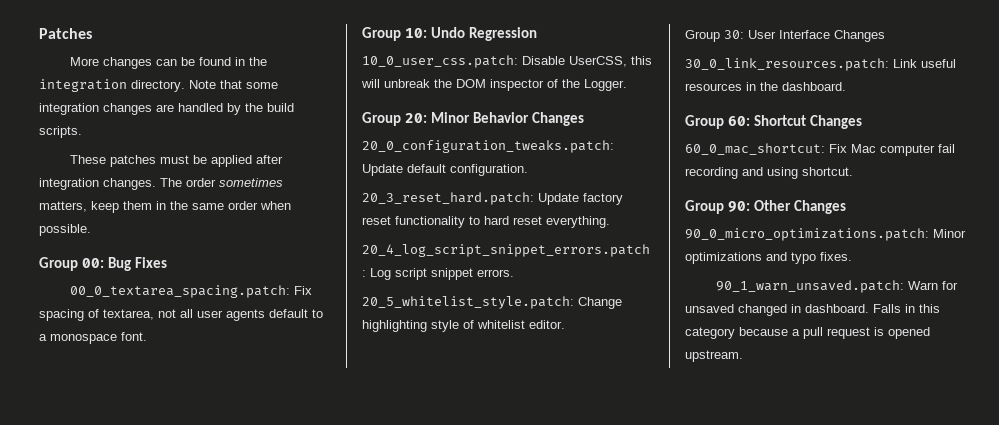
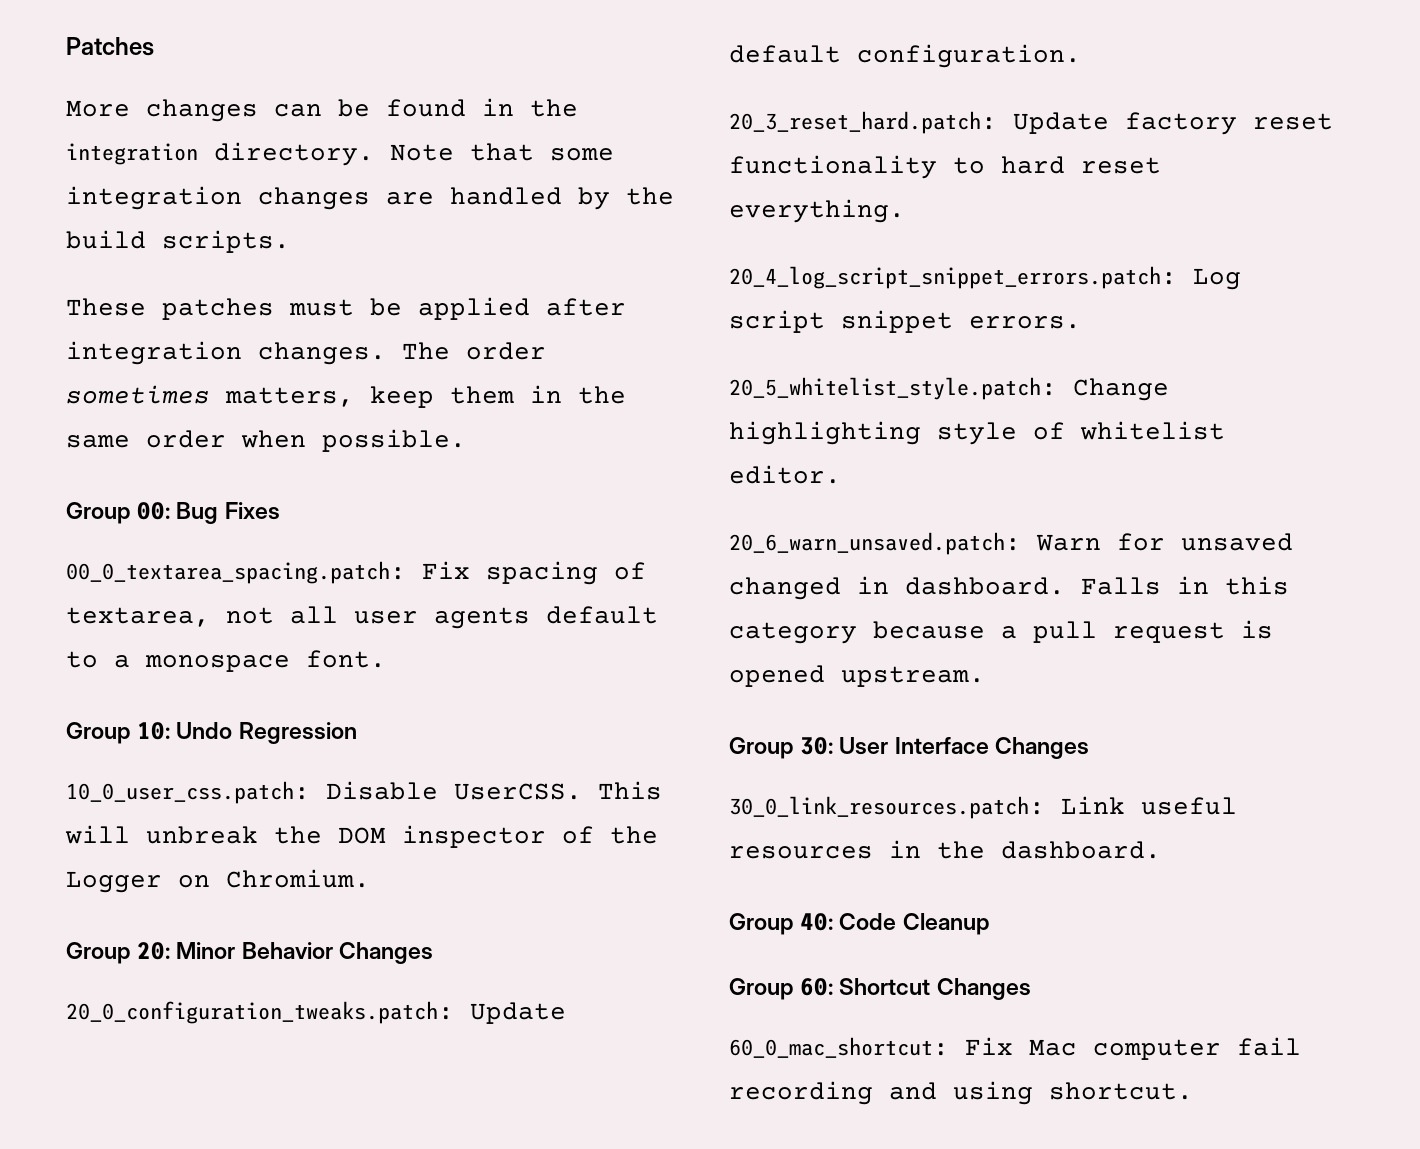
[569,56,652,67] UserCSS, this -> [454,781,662,800] UserCSS. This
[584,79,627,91] Logger. -> [66,869,370,893] Logger on Chromium.
[685,30,885,42] [685,58,956,71] [685,82,846,91] [685,115,863,129] [685,143,955,156] [685,167,853,179] [685,200,847,214] [685,228,966,241] [685,252,852,264] [715,280,904,293] Group 30: User Interface Changes // 30_0_link_resources.patch: Link useful resources in the dashboard. // Group 60: Shortcut Changes // 60_0_mac_shortcut: Fix Mac computer fail recording and using shortcut. // Group 90: Other Changes // 90_0_micro_optimizations.patch: Minor optimizations and typo fixes. // 90_1_warn_unsaved.patch: -> [729,532,1021,555] 20_6_warn_unsaved.patch:
(743, 356) none -> [729,737,1089,759] [729,796,1237,819] [729,840,1161,859] [729,913,990,935] [729,978,1031,1000] [729,1037,1301,1060] [729,1081,1193,1105] // Group 30: User Interface Changes // 30_0_link_resources.patch: Link useful resources in the dashboard. // Group 40: Code Cleanup // Group 60: Shortcut Changes // 60_0_mac_shortcut: Fix Mac computer fail recording and using shortcut.

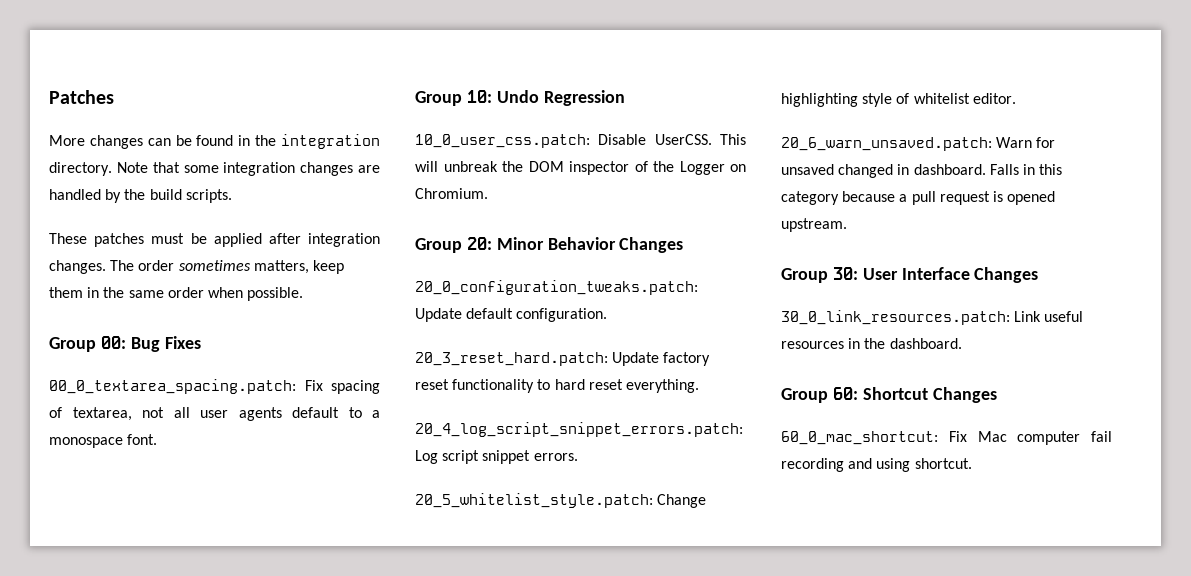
[729,913,990,935] // Group 40: Code Cleanup -> (962, 343) none

